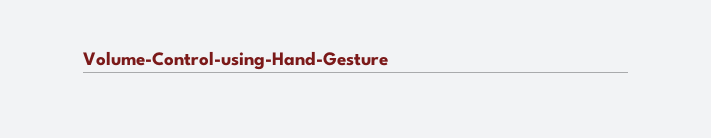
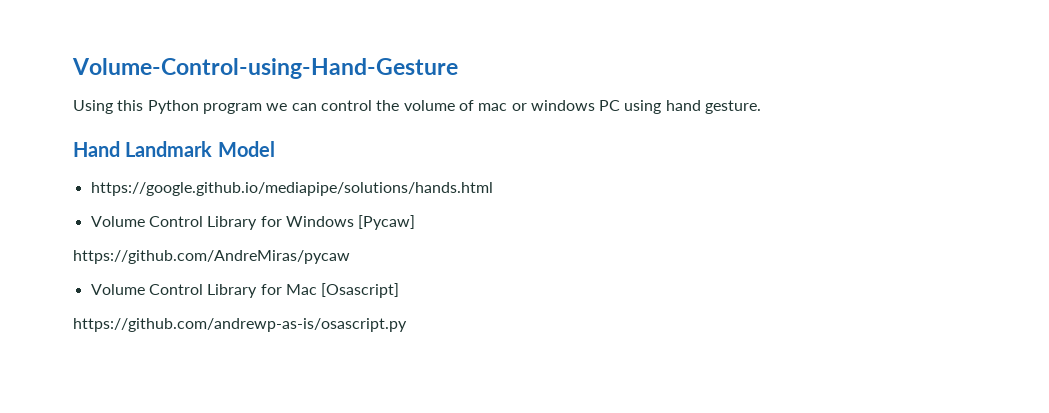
(388, 60) none -> [73,100,762,114] [73,141,275,157] [90,182,493,196] [90,215,416,230] [73,250,350,264] [90,283,400,298] [73,318,407,332] // Using this Python program we can control the volume of mac or windows PC using hand gesture. // Hand Landmark Model // https://google.github.io/mediapipe/solutions/hands.html // Volume Control Library for Windows [Pycaw] // https://github.com/AndreMiras/pycaw // Volume Control Library for Mac [Osascript] // https://github.com/andrewp-as-is/osascript.py

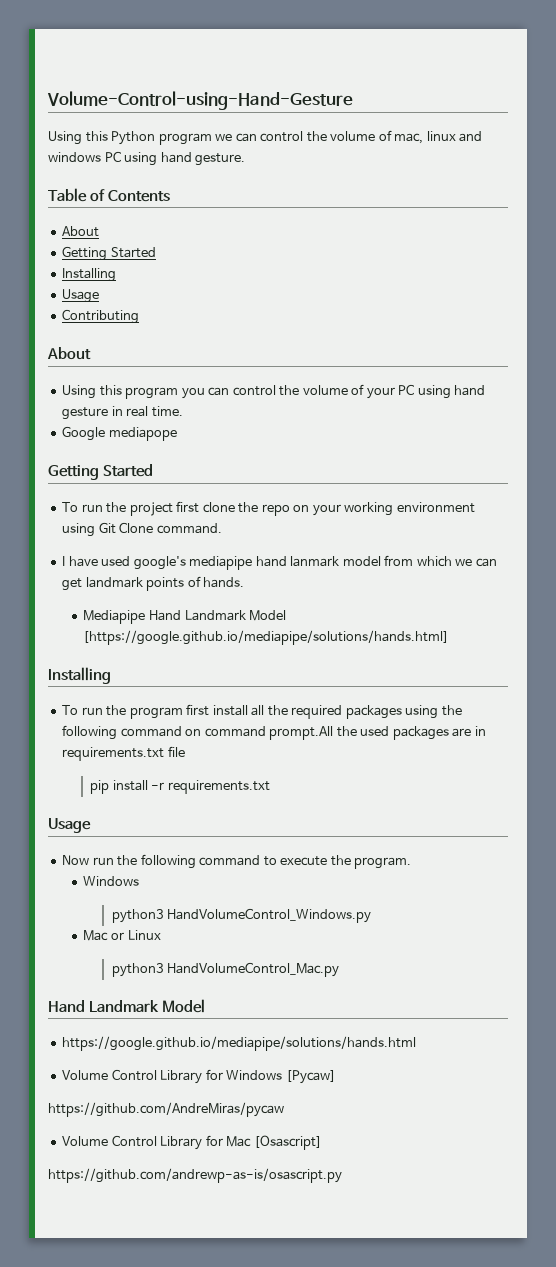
[478,103,527,111] mac or -> [394,131,483,144] mac, linux and
(762, 107) none -> [48,188,171,202] [62,226,100,237] [62,246,156,261] [62,268,117,282] [62,289,100,303] [62,309,140,324] [47,347,91,360] [62,384,486,399] [62,406,183,420] [62,426,177,441] [48,464,154,480] [62,501,475,516] [62,522,222,537] [62,555,497,570] [62,576,245,591] [83,610,287,624] [83,630,450,645] [48,667,111,684] [62,704,462,719] [62,725,486,740] [62,746,185,761] [90,780,270,794] [48,818,91,833] [62,854,412,869] [83,876,140,886] [111,908,372,923] [83,930,161,941] [111,962,340,977] // Table of Contents // About // Getting Started // Installing // Usage // Contributing // About // Using this program you can control the volume of your PC using hand gesture in real time. // Google mediapope // Getting Started // To run the project first clone the repo on your working environment using Git Clone command. // I have used google's mediapipe hand lanmark model from which we can get landmark points of hands. // Mediapipe Hand Landmark Model [https://google.github.io/mediapipe/solutions/hands.html] // Installing // To run the program first install all the required packages using the following command on command prompt.All the used packages are in requirements.txt file // pip install -r requirements.txt // Usage // Now run the following command to execute the program. // Windows // python3 HandVolumeControl_Windows.py // Mac or Linux // python3 HandVolumeControl_Mac.py

